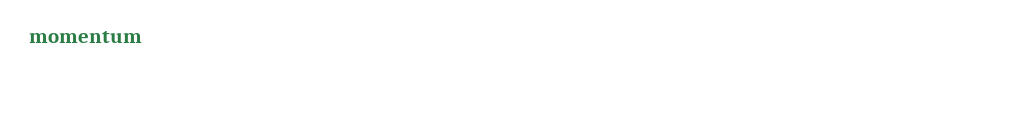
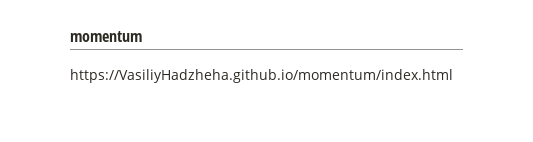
(142, 37) none -> [70,69,453,83] // https://VasiliyHadzheha.github.io/momentum/index.html

